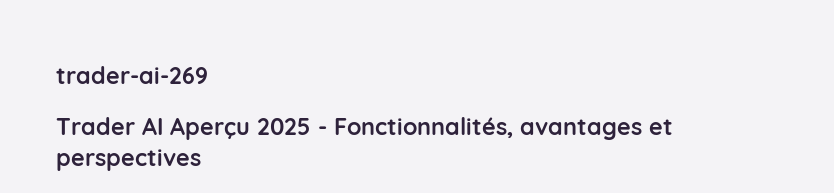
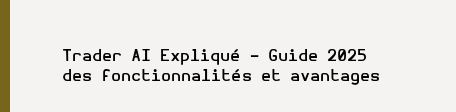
[56,66,208,84] trader-ai-269 // -> (62, 55) none
[170,117,673,140] [56,149,201,171] Aperçu 2025 - Fonctionnalités, avantages et perspectives -> [160,49,367,65] [62,69,380,85] Expliqué – Guide 2025 des fonctionnalités et avantages

